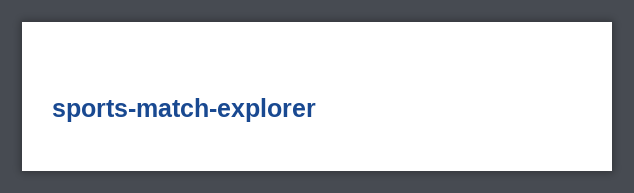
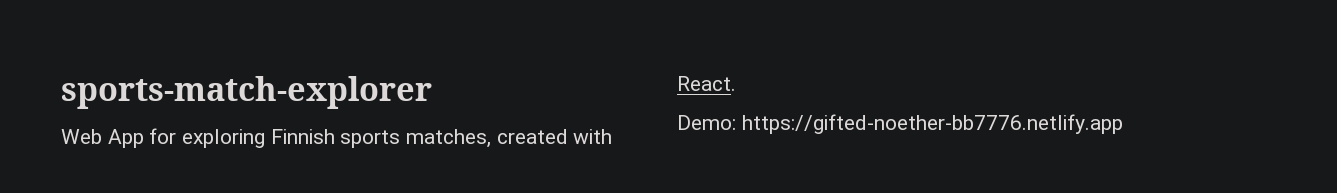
(316, 110) none -> [61,128,613,148] [677,76,736,91] [677,114,1123,134] // Web App for exploring Finnish sports matches, created with React. // Demo: https://gifted-noether-bb7776.netlify.app

